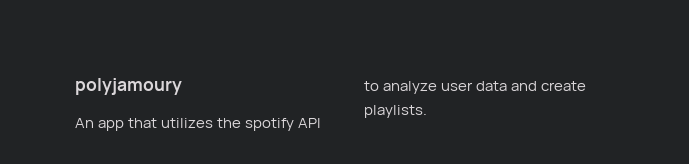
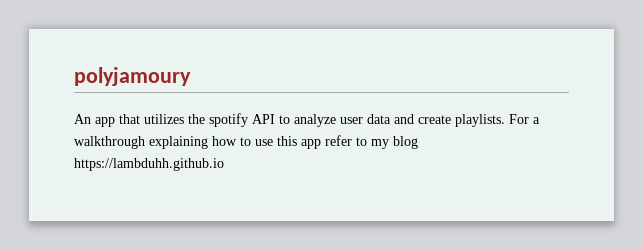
(427, 111) none -> [509,114,540,124] [74,135,418,149] [74,158,224,171] For a walkthrough explaining how to use this app refer to my blog https://lambduhh.github.io

